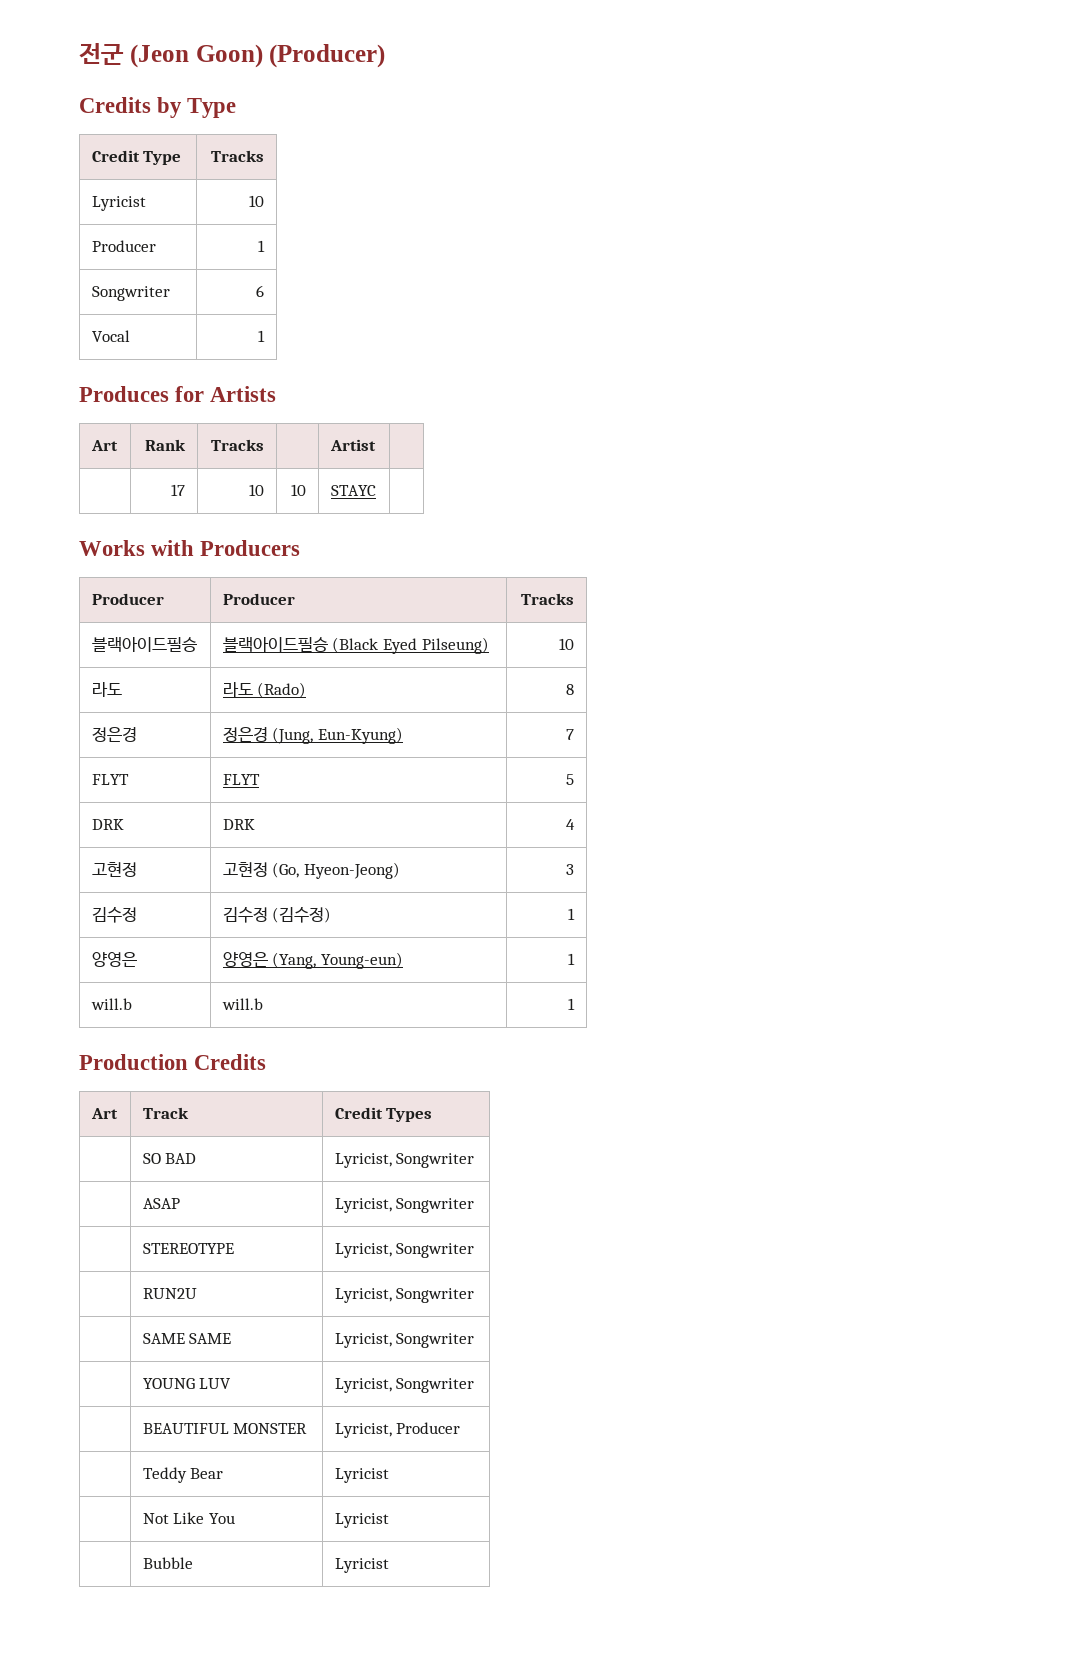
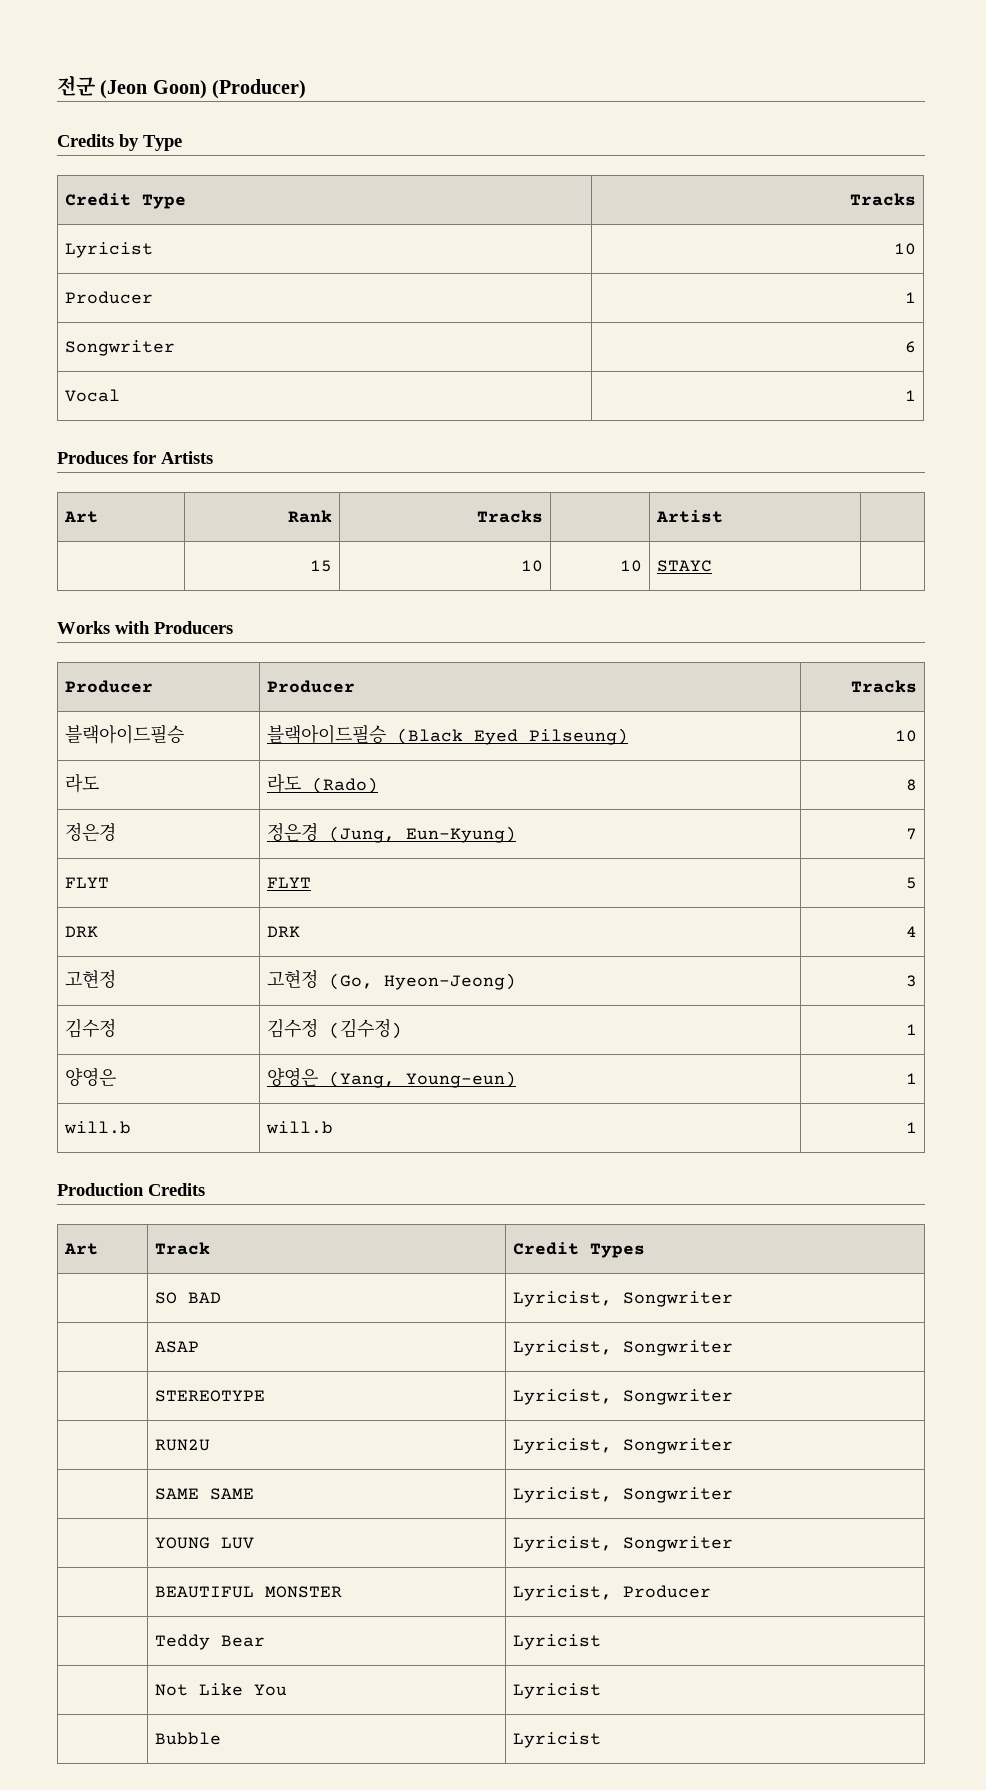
[171,484,186,496] 17 -> [309,560,332,572] 15

